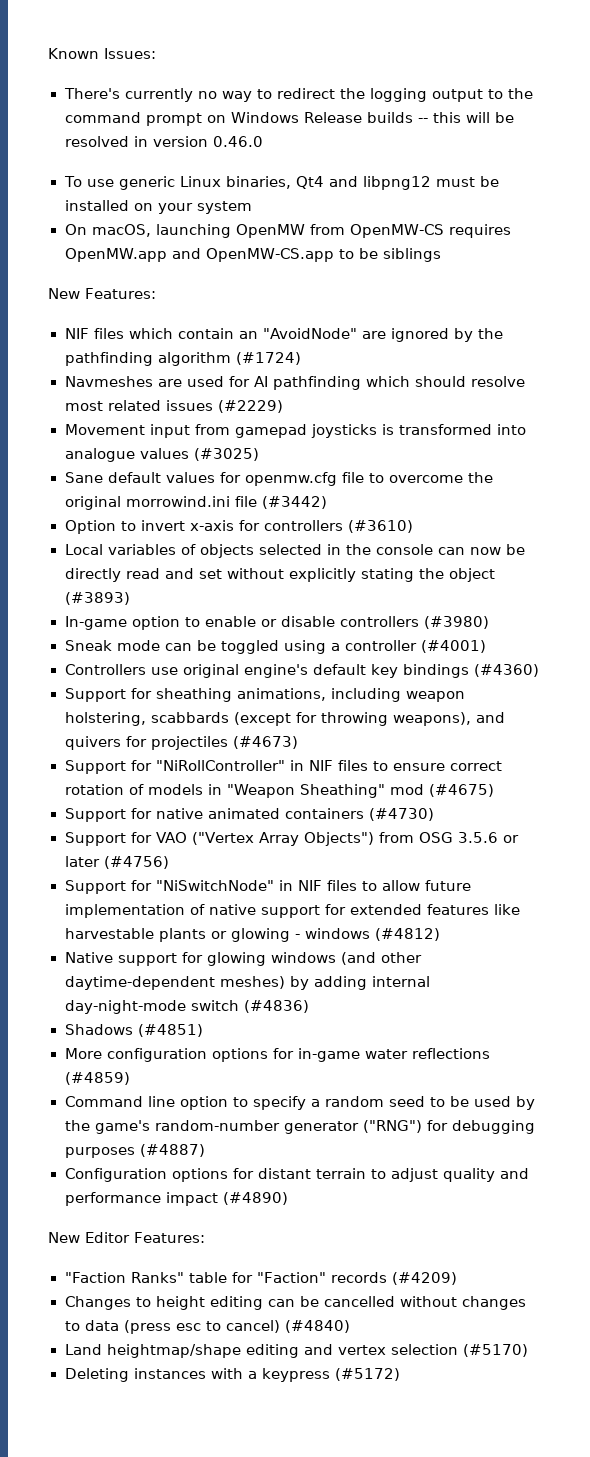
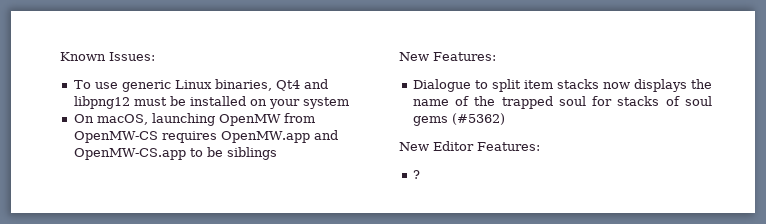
[63,88,533,102] [64,112,514,126] [64,136,263,147] // There's currently no way to redirect the logging output to the command prompt on Windows Release builds -- this will be resolved in version 0.46.0 -> (155, 56) none
[64,328,504,342] [64,352,301,366] [64,376,525,390] [64,400,283,413] [64,424,526,438] [64,448,259,462] [64,472,494,486] [64,496,327,510] [64,520,413,534] [64,544,525,558] [64,568,495,582] [64,592,130,605] [64,616,489,630] [64,640,486,654] [64,664,539,678] [64,688,465,702] [64,712,505,726] [64,736,298,750] [64,760,502,774] [64,784,495,798] [64,808,434,822] [64,832,520,846] [64,856,169,869] [64,880,471,894] [64,904,520,918] [64,928,440,942] [64,952,422,966] [64,976,430,990] [64,1000,309,1014] [64,1024,203,1037] [64,1048,490,1062] [64,1072,130,1085] [64,1096,535,1110] [64,1120,535,1134] [64,1144,205,1158] [64,1168,529,1182] [64,1192,288,1206] [48,1232,205,1243] [64,1272,458,1285] [64,1296,526,1310] [64,1320,350,1334] [64,1344,528,1358] [64,1368,400,1382] NIF files which contain an "AvoidNode" are ignored by the pathfinding algorithm (#1724) // Navmeshes are used for AI pathfinding which should resolve most related issues (#2229) // Movement input from gamepad joysticks is transformed into analogue values (#3025) // Sane default values for openmw.cfg file to overcome the original morrowind.ini file (#3442) // Option to invert x-axis for controllers (#3610) // Local variables of objects selected in the console can now be directly read and set without explicitly stating the object (#3893) // In-game option to enable or disable controllers (#3980) // Sneak mode can be toggled using a controller (#4001) // Controllers use original engine's default key bindings (#4360) // Support for sheathing animations, including weapon holstering, scabbards (except for throwing weapons), and quivers for projectiles (#4673) // Support for "NiRollController" in NIF files to ensure correct rotation of models in "Weapon Sheathing" mod (#4675) // Support for native animated containers (#4730) // Support for VAO ("Vertex Array Objects") from OSG 3.5.6 or later (#4756) // Support for "NiSwitchNode" in NIF files to allow future implementation of native support for extended features like harvestable plants or glowing - windows (#4812) // Native support for glowing windows (and other daytime-dependent meshes) by adding internal day-night-mode switch (#4836) // Shadows (#4851) // More configuration options for in-game water reflections (#4859) // Command line option to specify a random seed to be used by the game's random-number generator ("RNG") for debugging purposes (#4887) // Configuration options for distant terrain to adjust quality and performance impact (#4890) // New Editor Features: // "Faction Ranks" table for "Faction" records (#4209) // Changes to height editing can be cancelled without changes to data (press esc to cancel) (#4840) // Land heightmap/shape editing and vertex selection (#5170) // Deleting instances with a keypress (#5172) -> [412,79,712,92] [412,96,712,109] [412,113,505,126] [399,141,540,151] [412,170,420,179] Dialogue to split item stacks now displays the name of the trapped soul for stacks of soul gems (#5362) // New Editor Features: // ?

